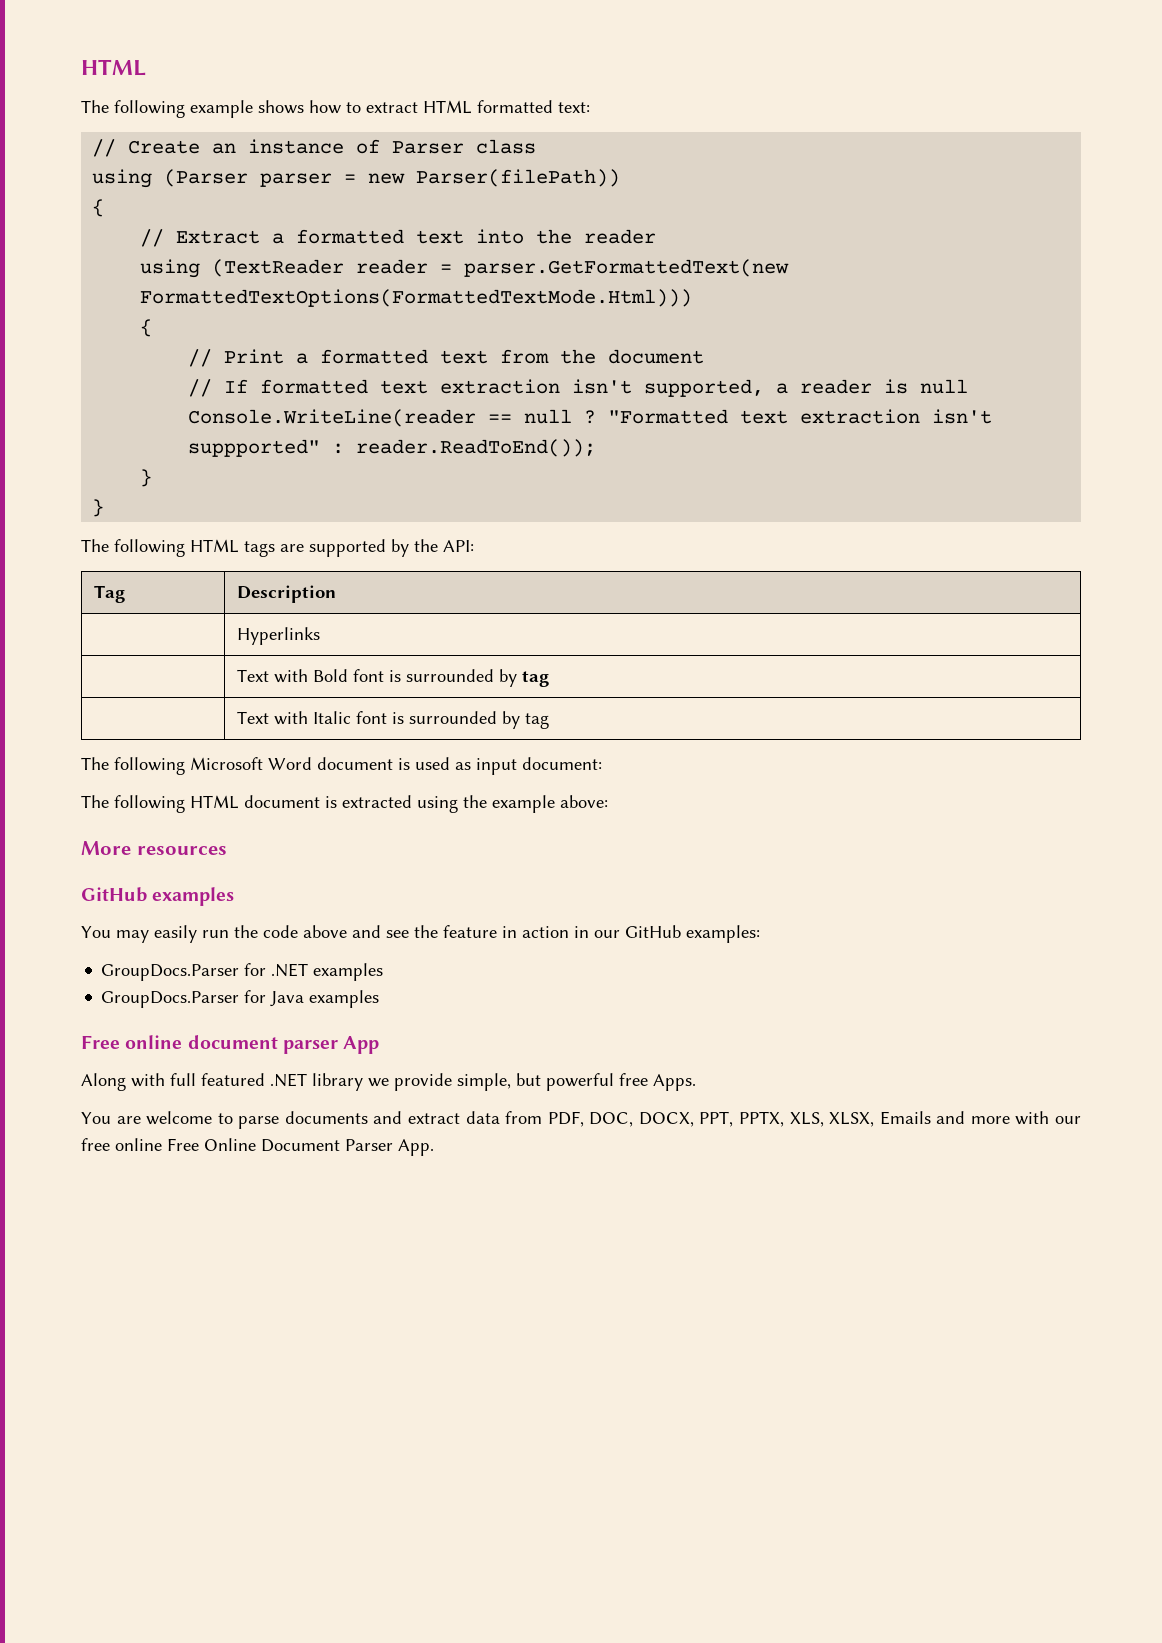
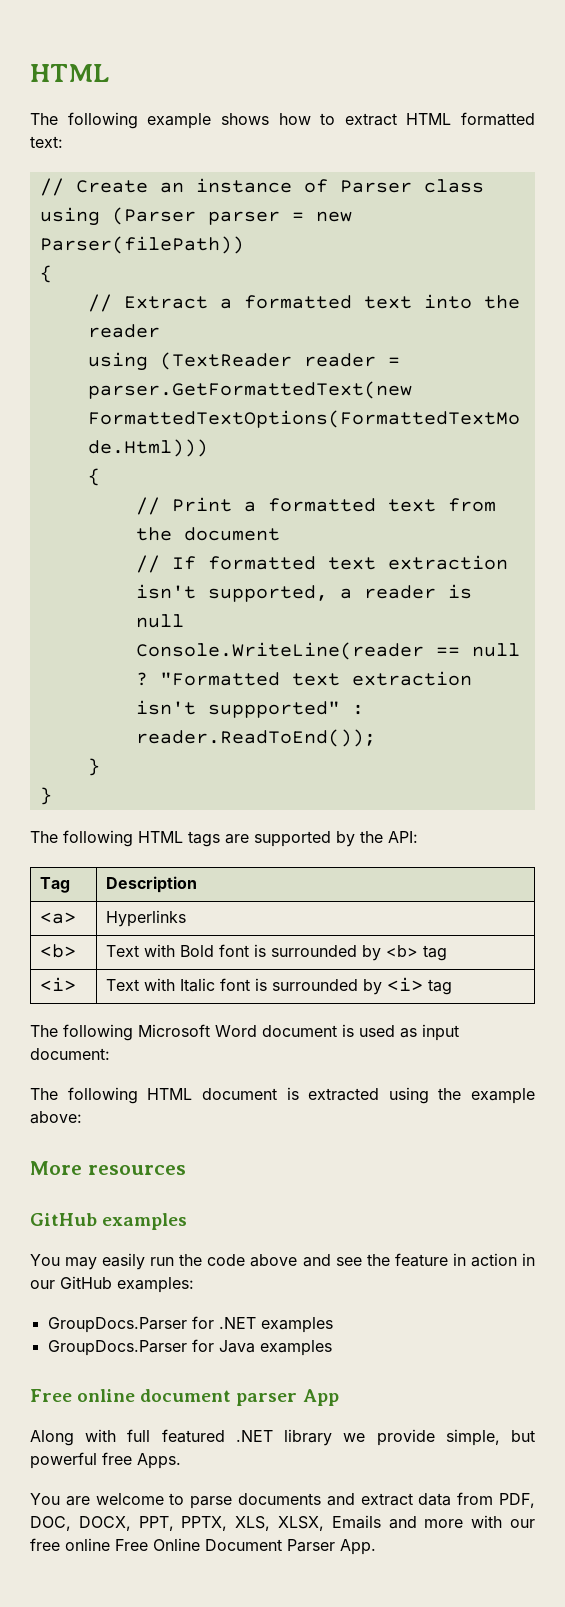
(337, 594) none -> [39,912,76,924] <a>
(321, 636) none -> [39,944,76,958] <b>
[522,671,550,687] tag // -> [385,945,447,961] [39,977,76,991] <b> tag // <i>
(521, 720) none -> [386,977,423,991] <i>

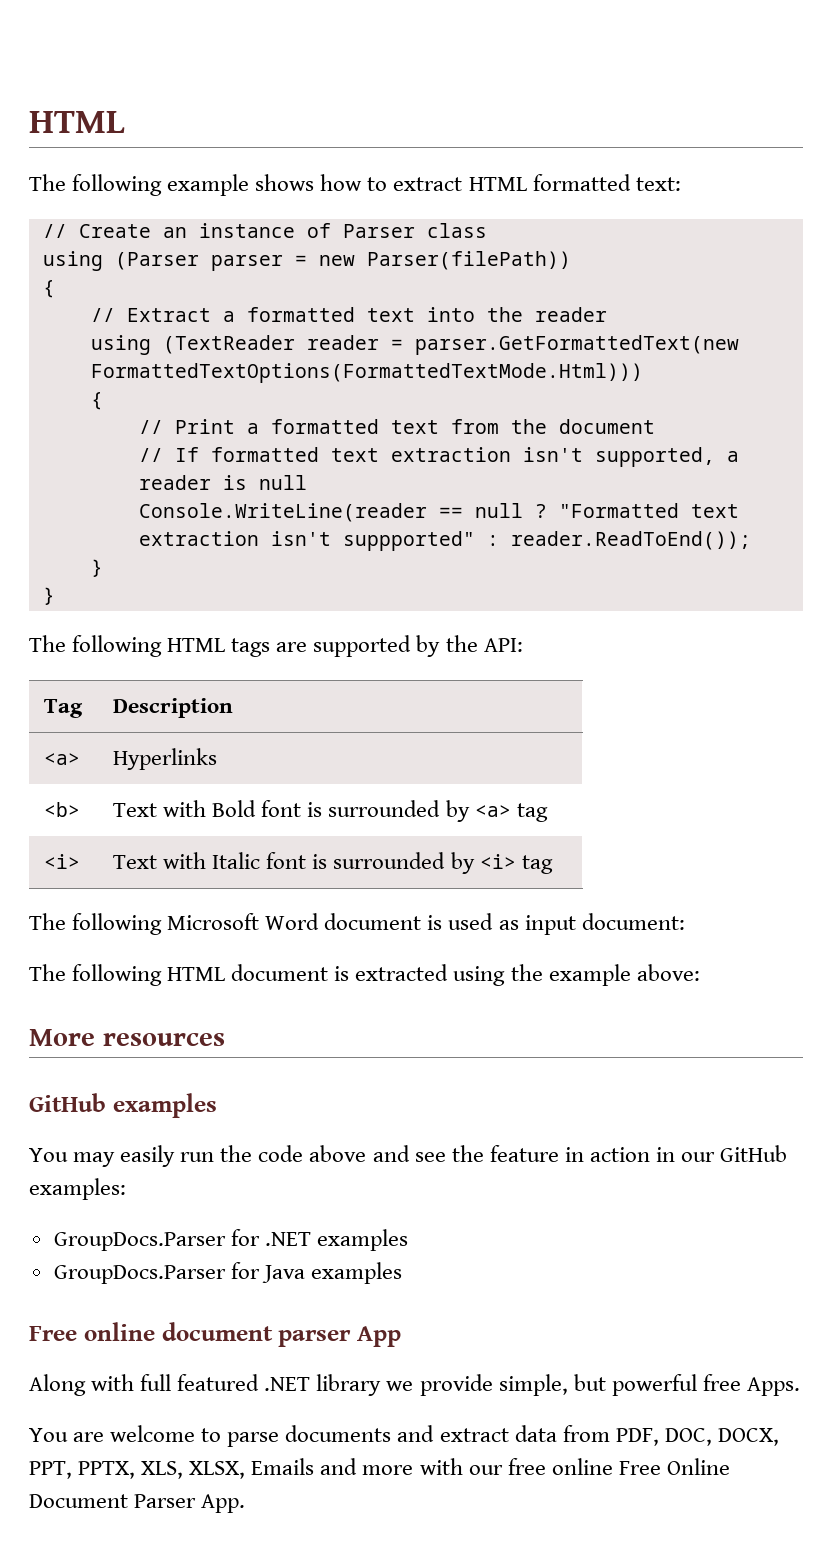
[385,945,418,957] <b> -> [474,805,511,817] <a>

